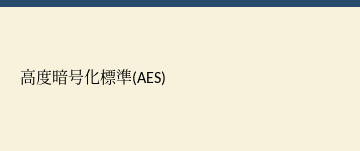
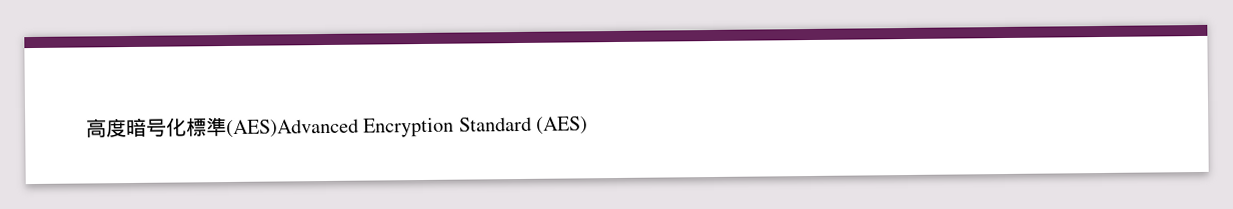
(132, 77) none -> [226,116,532,139] (AES)Advanced Encryption Standard

